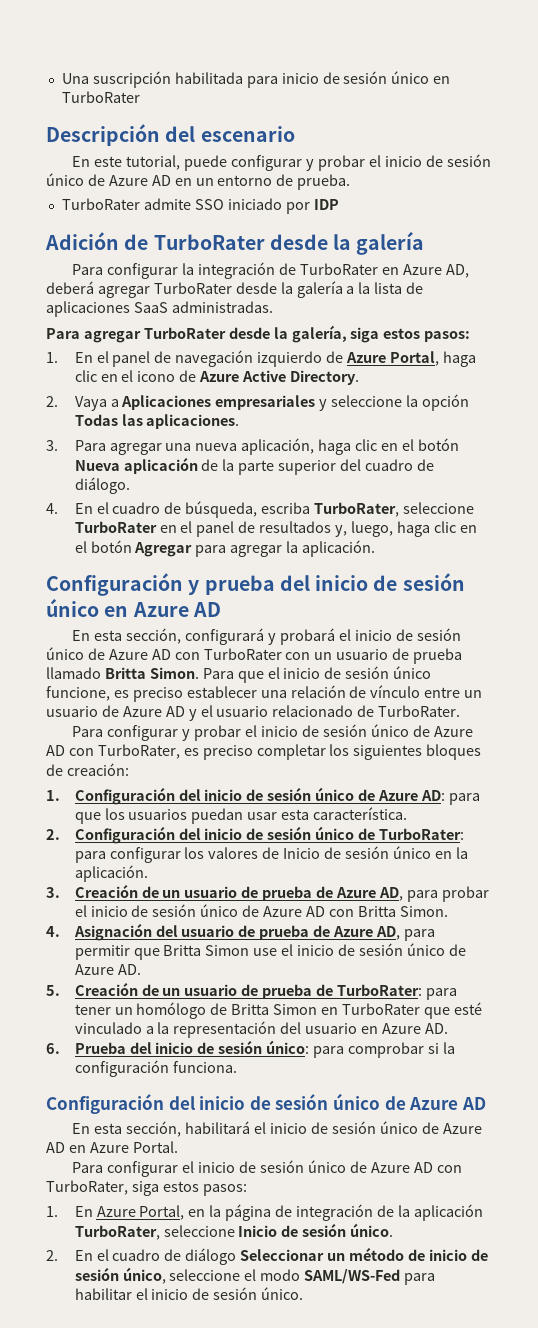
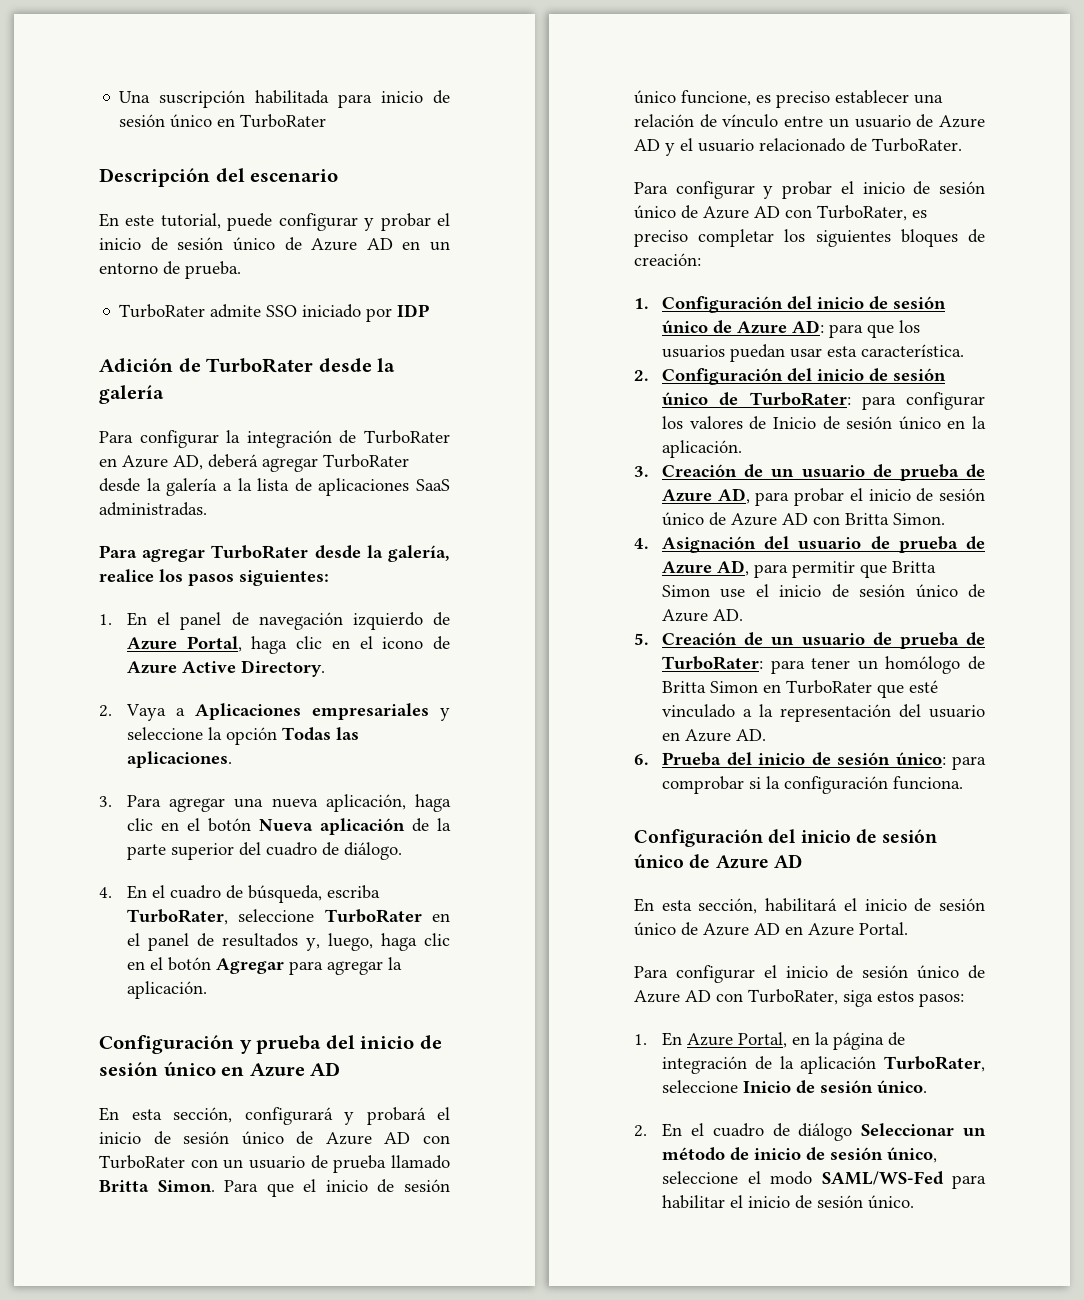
[350,327,471,343] siga estos pasos: -> [99,569,329,586] realice los pasos siguientes:

